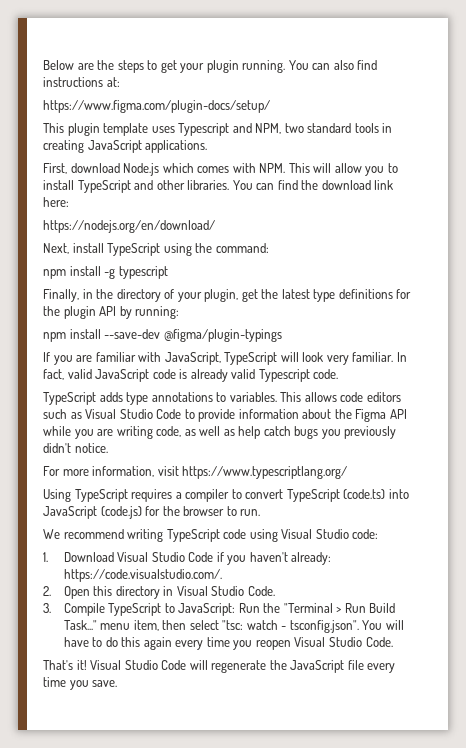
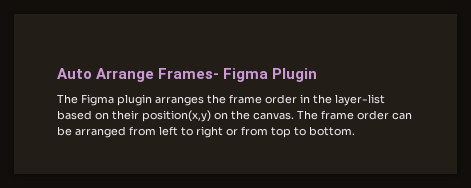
[43,60,378,73] [43,77,120,87] [43,100,270,113] [43,123,393,136] [43,140,208,153] [43,163,398,176] [43,180,394,193] [43,197,69,207] [43,220,215,233] [43,243,269,256] [43,266,168,279] [43,289,412,302] [43,306,180,319] [43,329,282,342] [43,352,407,365] [43,369,339,382] [43,392,401,405] [43,409,407,422] [43,426,397,439] [43,443,108,453] [43,466,348,479] [43,489,409,502] [43,506,261,519] [43,529,379,542] [43,552,332,565] [63,569,222,582] [43,586,275,599] [43,603,396,616] [63,620,404,633] [63,637,393,650] [43,660,396,673] [43,677,118,690] Below are the steps to get your plugin running. You can also find instructions at: // https://www.figma.com/plugin-docs/setup/ // This plugin template uses Typescript and NPM, two standard tools in creating JavaScript applications. // First, download Node.js which comes with NPM. This will allow you to install TypeScript and other libraries. You can find the download link here: // https://nodejs.org/en/download/ // Next, install TypeScript using the command: // npm install -g typescript // Finally, in the directory of your plugin, get the latest type definitions for the plugin API by running: // npm install --save-dev @figma/plugin-typings // If you are familiar with JavaScript, TypeScript will look very familiar. In fact, valid JavaScript code is already valid Typescript code. // TypeScript adds type annotations to variables. This allows code editors such as Visual Studio Code to provide information about the Figma API while you are writing code, as well as help catch bugs you previously didn't notice. // For more information, visit https://www.typescriptlang.org/ // Using TypeScript requires a compiler to convert TypeScript (code.ts) into JavaScript (code.js) for the browser to run. // We recommend writing TypeScript code using Visual Studio code: // 1. Download Visual Studio Code if you haven't already: https://code.visualstudio.com/. // 2. Open this directory in Visual Studio Code. // 3. Compile TypeScript to JavaScript: Run the "Terminal > Run Build Task..." menu item, then select "tsc: watch - tsconfig.json". You will have to do this again every time you reopen Visual Studio Code. // That's it! Visual Studio Code will regenerate the JavaScript file every time you save. -> [57,68,318,82] [57,94,385,106] [57,110,412,122] [57,126,355,138] Auto Arrange Frames- Figma Plugin // The Figma plugin arranges the frame order in the layer-list based on their position(x,y) on the canvas. The frame order can be arranged from left to right or from top to bottom.

